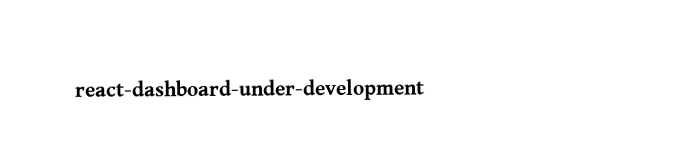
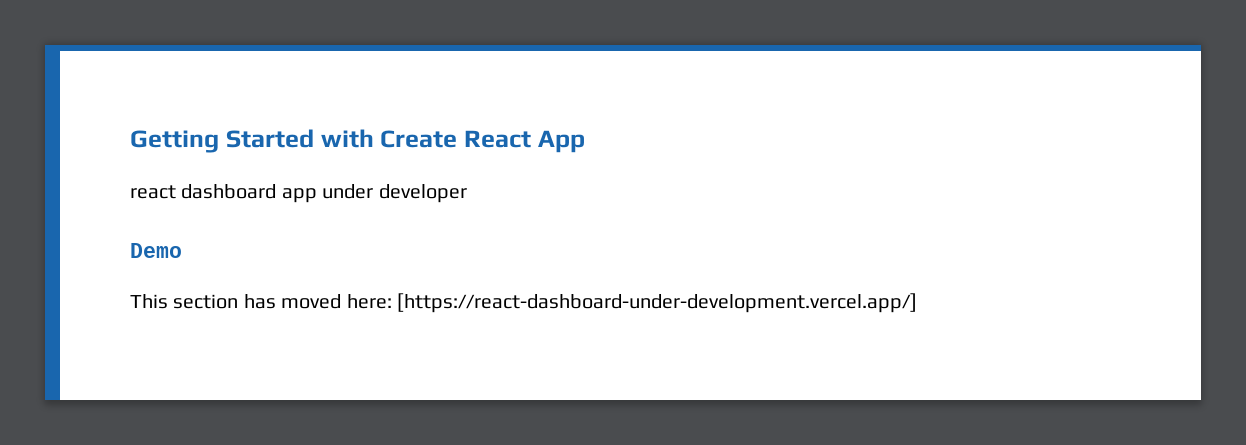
[74,78,425,102] react-dashboard-under-development -> [130,129,585,153] [130,184,467,203] [130,243,182,258] [130,293,917,313] Getting Started with Create React App // react dashboard app under developer // Demo // This section has moved here: [https://react-dashboard-under-development.vercel.app/]

